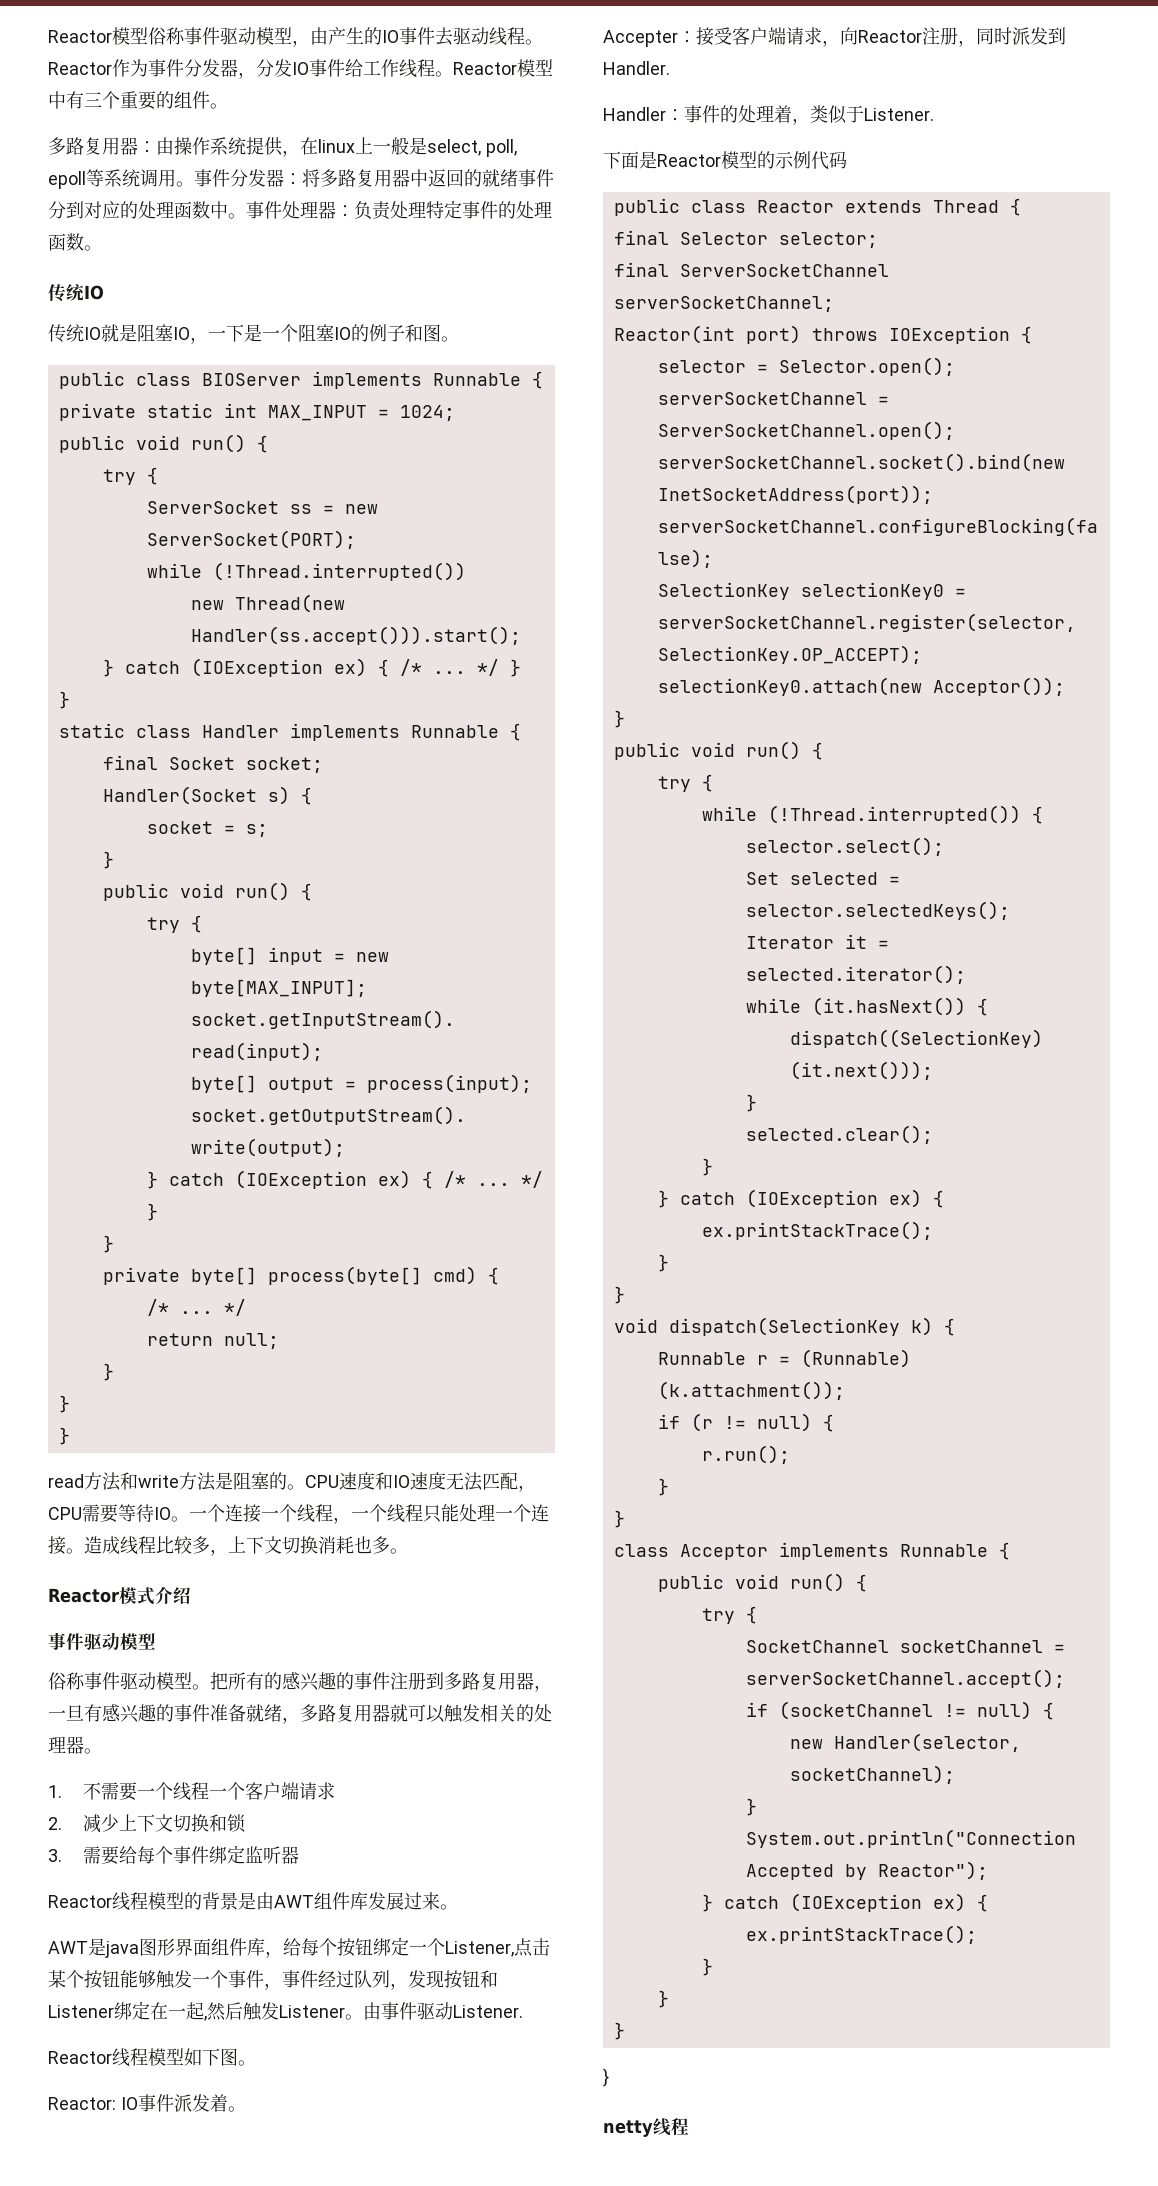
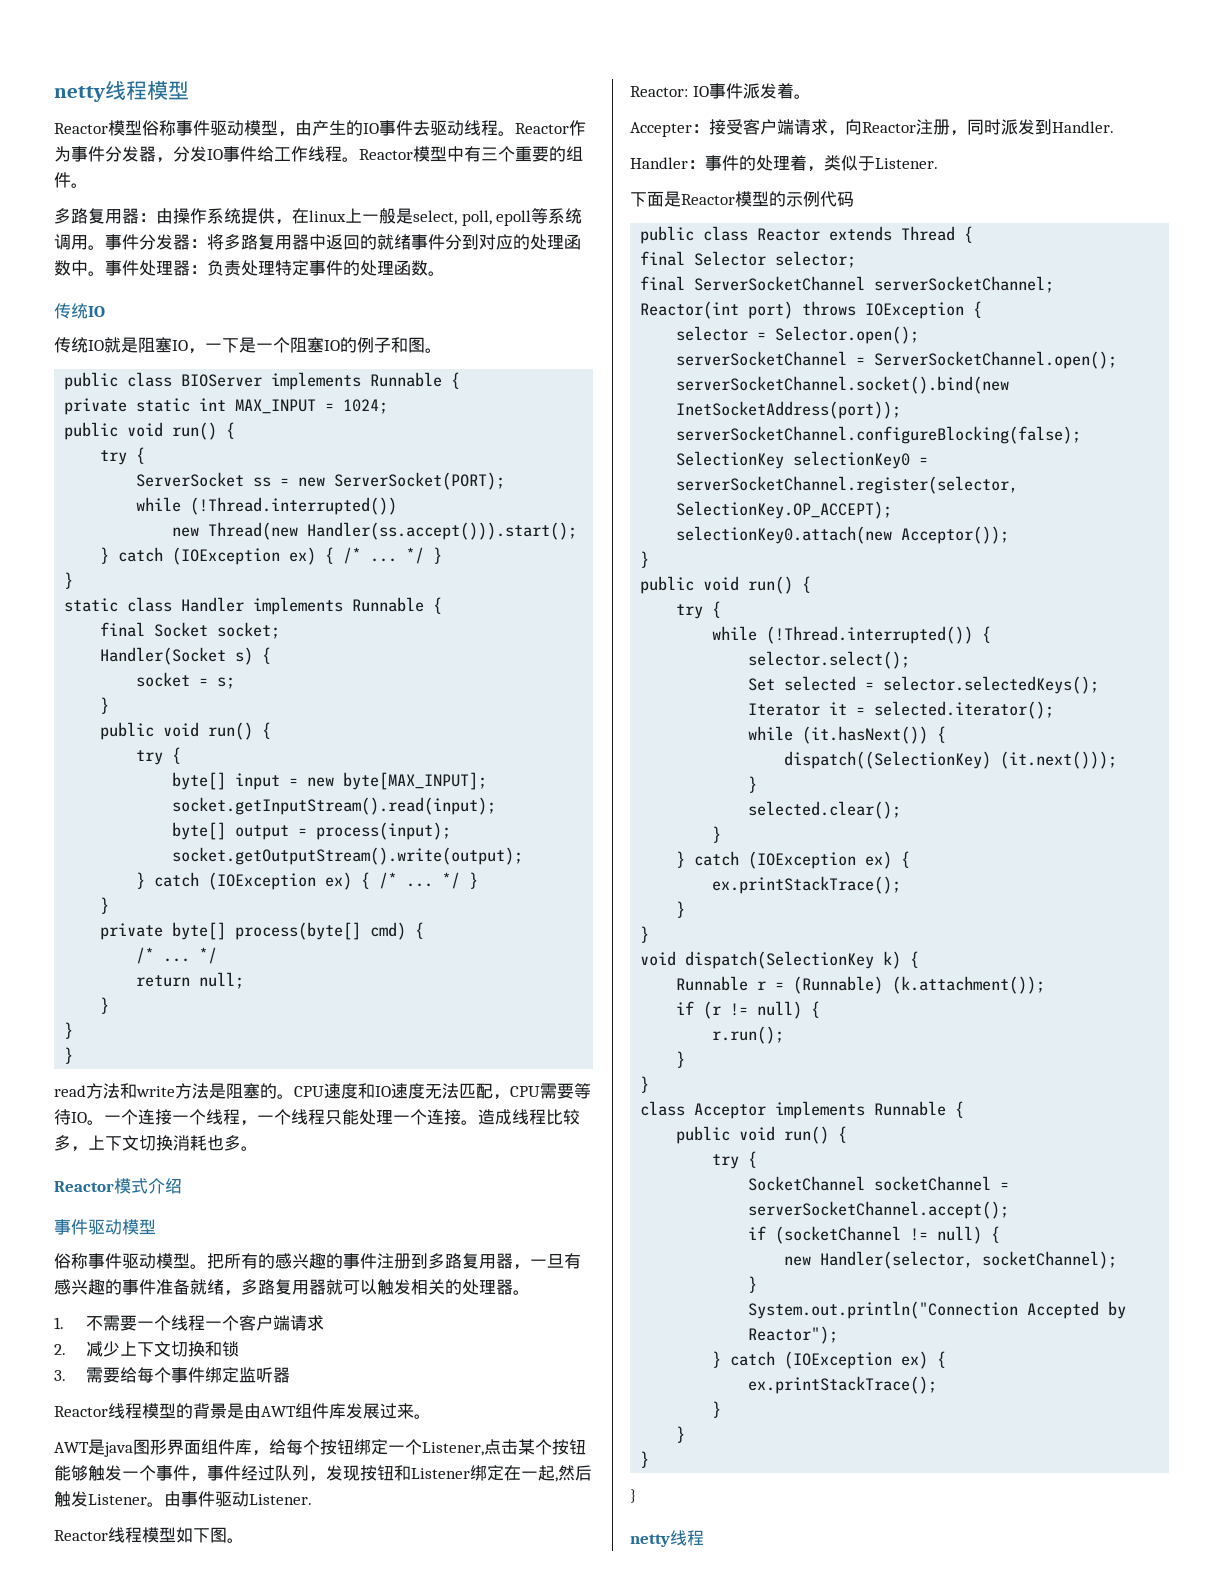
(48, 36) none -> [54,81,189,102] netty线程模型 //

